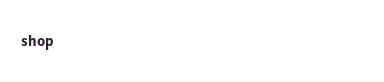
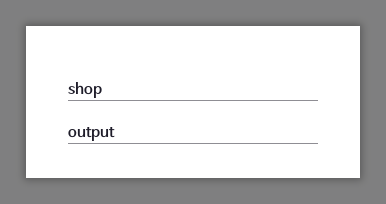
(54, 42) none -> [68,127,115,141] // output

